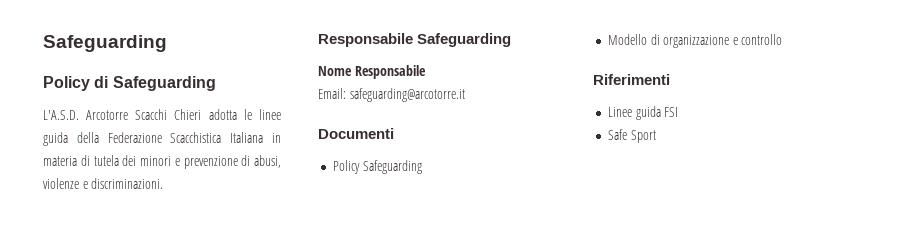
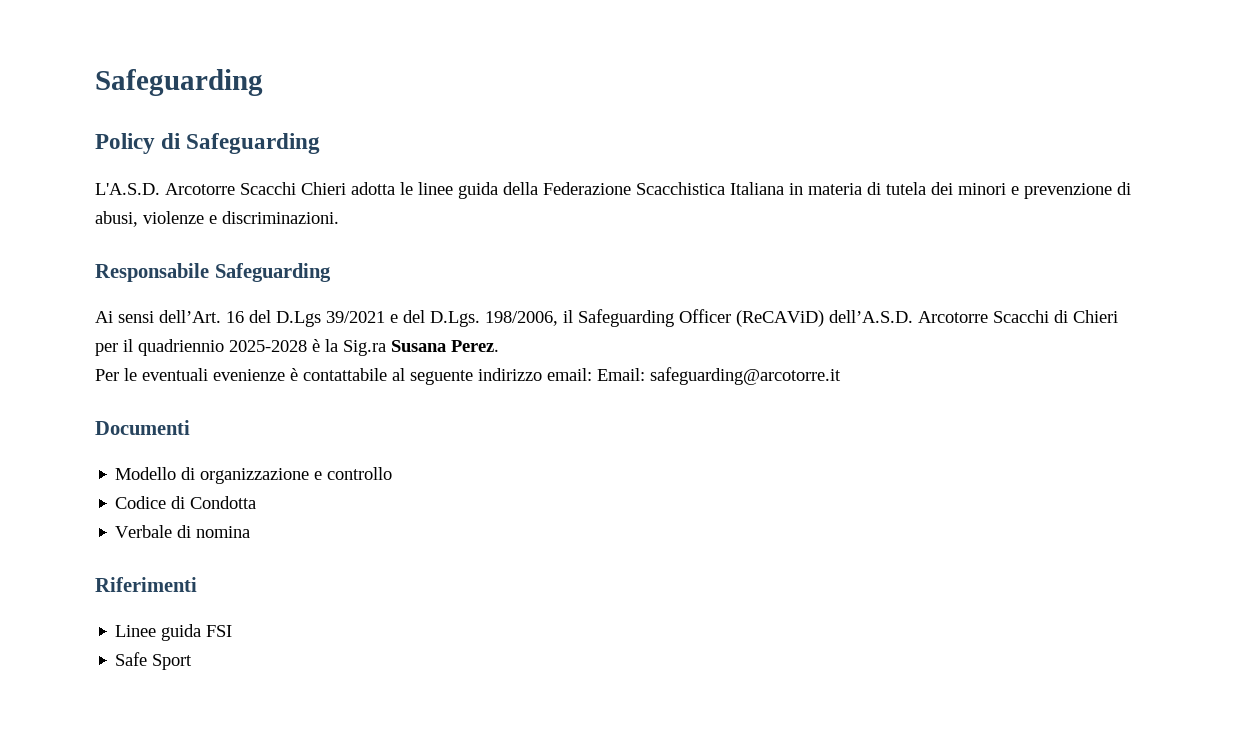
[318,65,426,79] Nome Responsabile // -> [95,309,1118,327] [95,339,499,356] [95,368,592,385] Ai sensi dell’Art. 16 del D.Lgs 39/2021 e del D.Lgs. 198/2006, il Safeguarding Officer (ReCAViD) dell’A.S.D. Arcotorre Scacchi di Chieri per il quadriennio 2025-2028 è la Sig.ra Susana Perez. // Per le eventuali evenienze è contattabile al seguente indirizzo email:
[332,160,422,174] // Policy Safeguarding -> (190, 427) none
(783, 39) none -> [115,496,257,509] [115,525,251,538] // Codice di Condotta // Verbale di nomina

